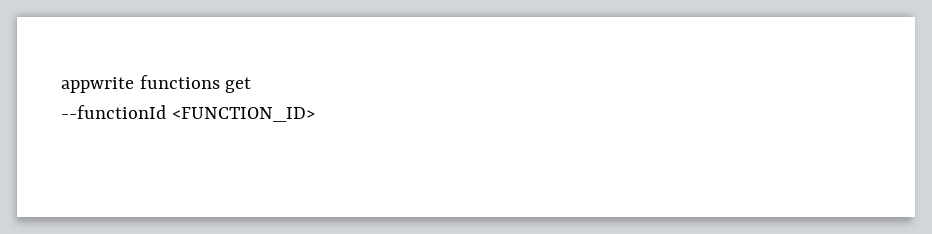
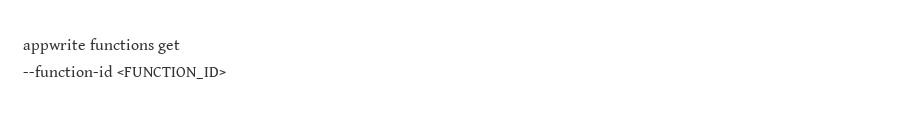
[61,105,166,119] --functionId -> [23,65,113,77] --function-id

